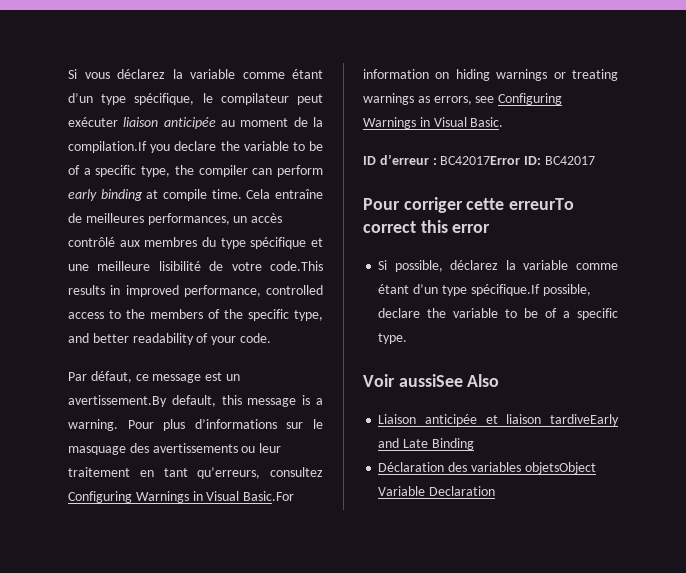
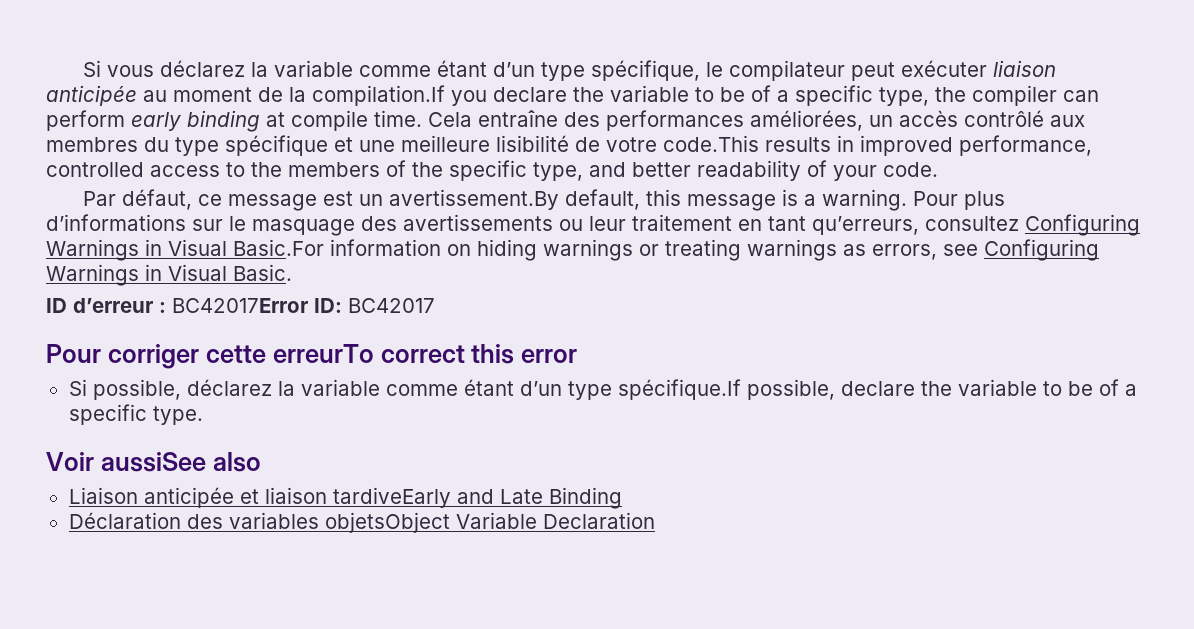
[68,213,230,225] de meilleures performances, -> [564,110,863,131] des performances améliorées,
[467,374,500,387] Also -> [212,452,261,472] also

